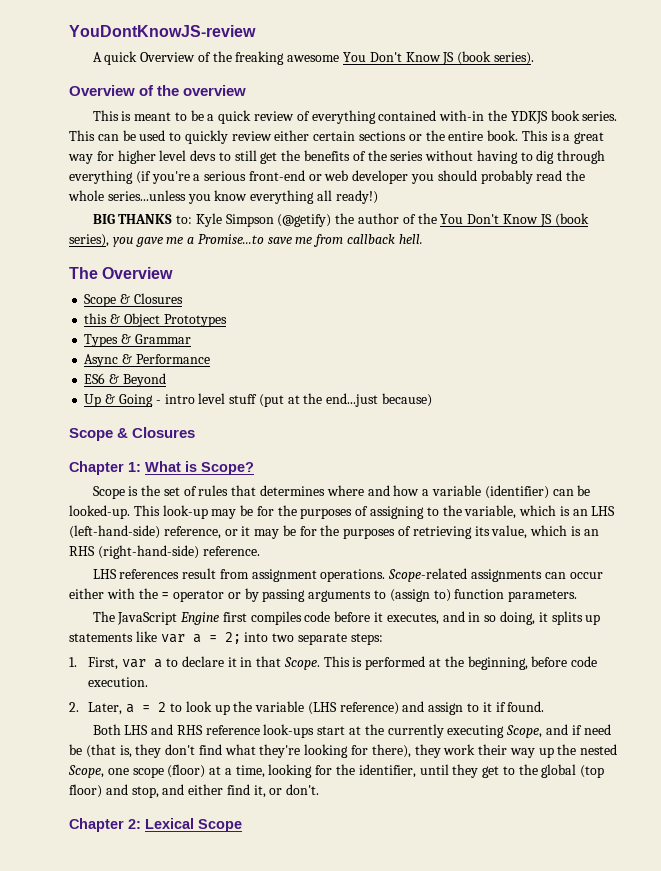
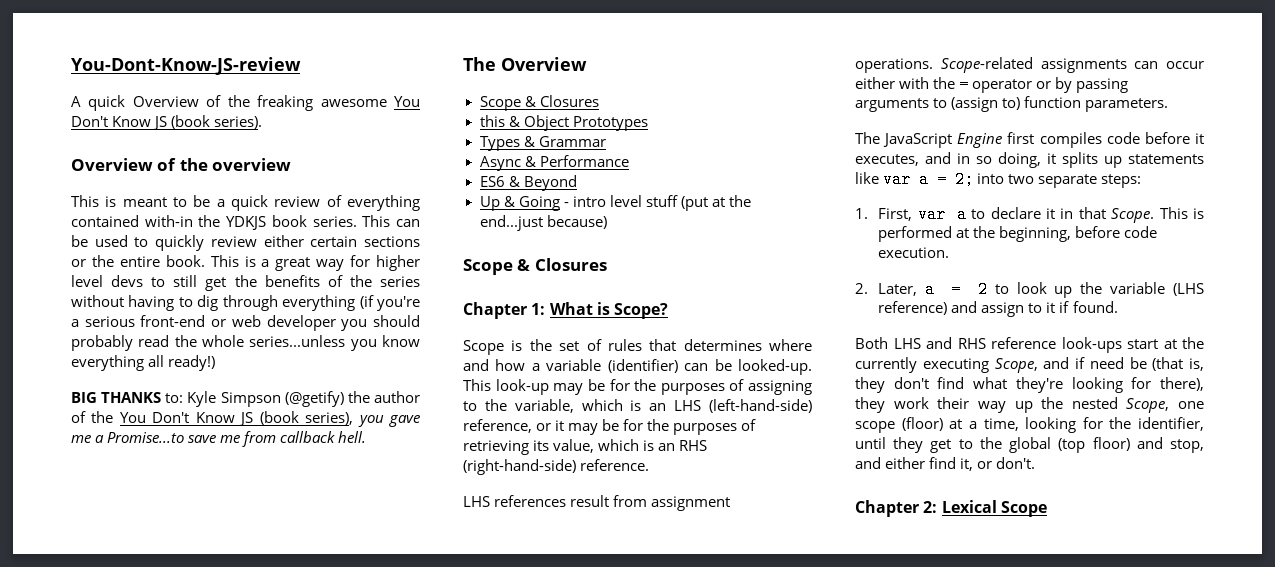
[69,25,256,37] YouDontKnowJS-review -> [71,57,301,75] You-Dont-Know-JS-review

